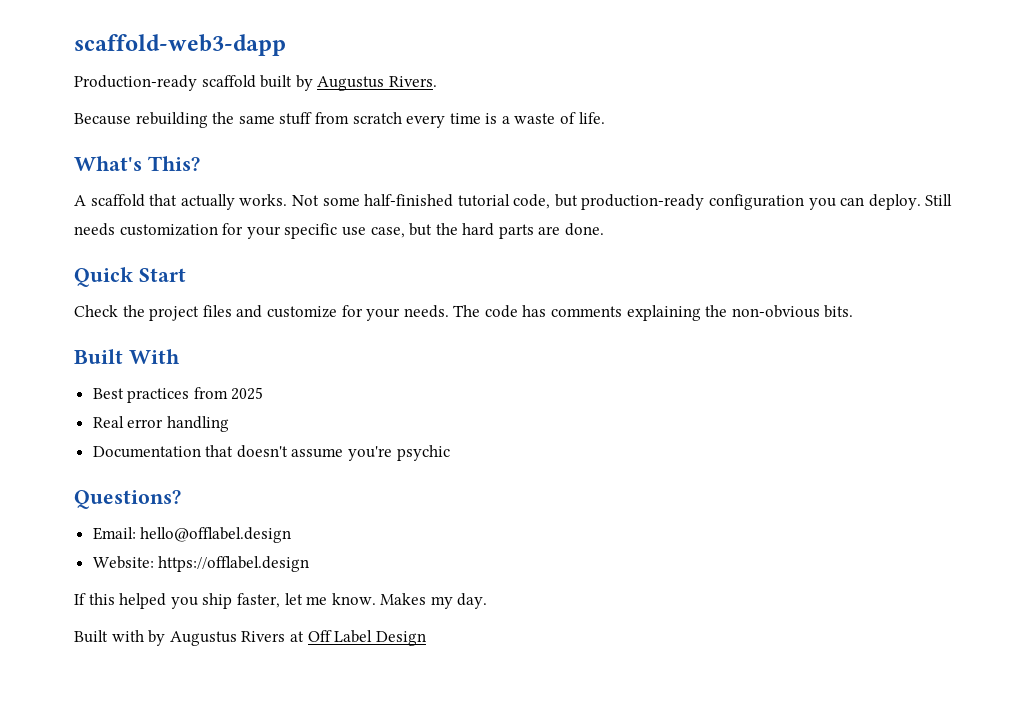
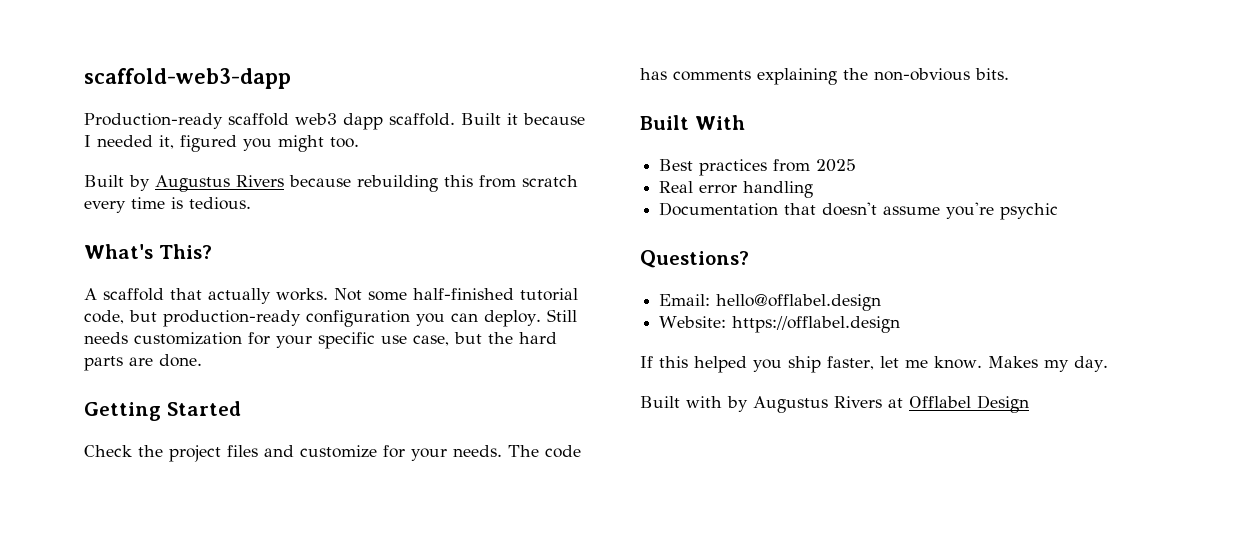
[260,75,437,91] [74,112,313,128] built by Augustus Rivers. // Because rebuilding the same stuff -> [295,113,585,130] [84,135,359,152] [84,175,473,192] web3 dapp scaffold. Built it because I needed it, figured you might too. // Built by Augustus Rivers because rebuilding this
[501,112,605,124] a waste of life. -> [189,197,251,210] tedious.
[74,267,186,287] Quick Start -> [84,401,241,421] Getting Started
[307,630,373,643] Off Label -> [909,396,971,408] Offlabel

